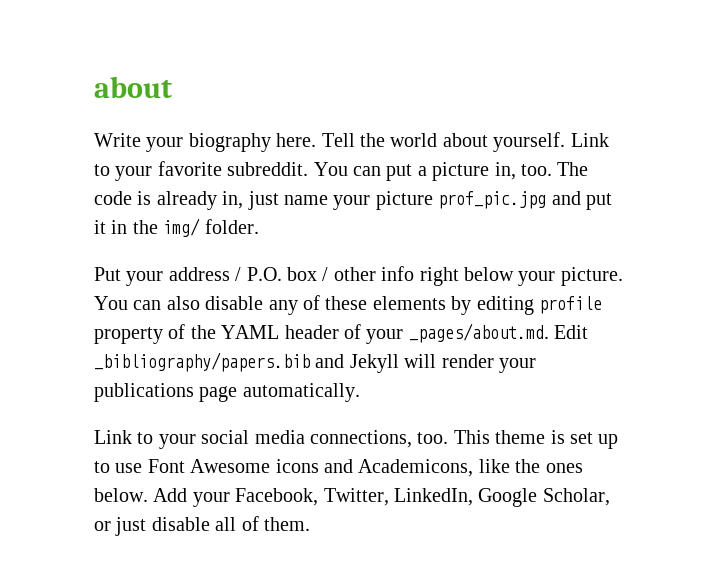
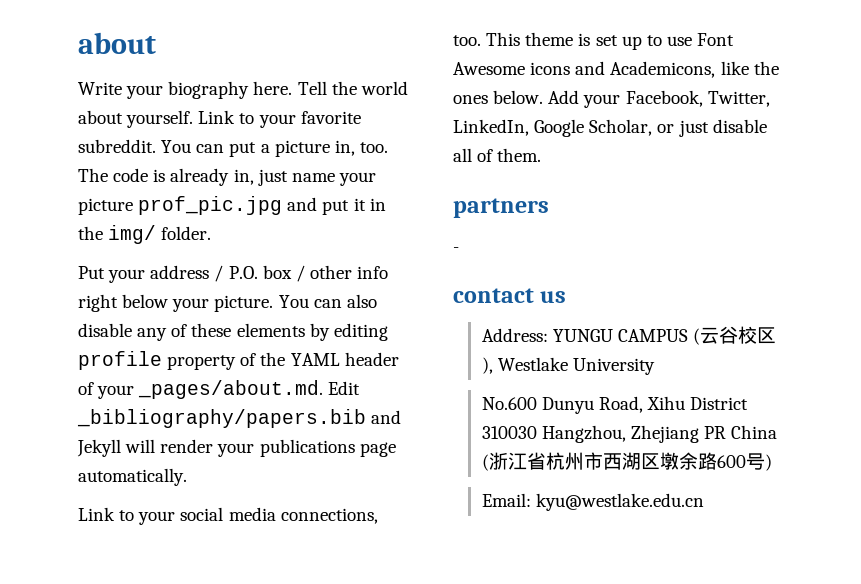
(310, 524) none -> [453,198,549,218] [453,247,459,252] [453,288,567,303] [481,326,776,345] [481,357,655,375] [481,396,749,414] [481,425,778,443] [481,452,772,471] [481,493,704,511] // partners // - // contact us // Address: YUNGU CAMPUS (云谷校区), Westlake University // No.600 Dunyu Road, Xihu District 310030 Hangzhou, Zhejiang PR China (浙江省杭州市西湖区墩余路600号) // Email: kyu@westlake.edu.cn

